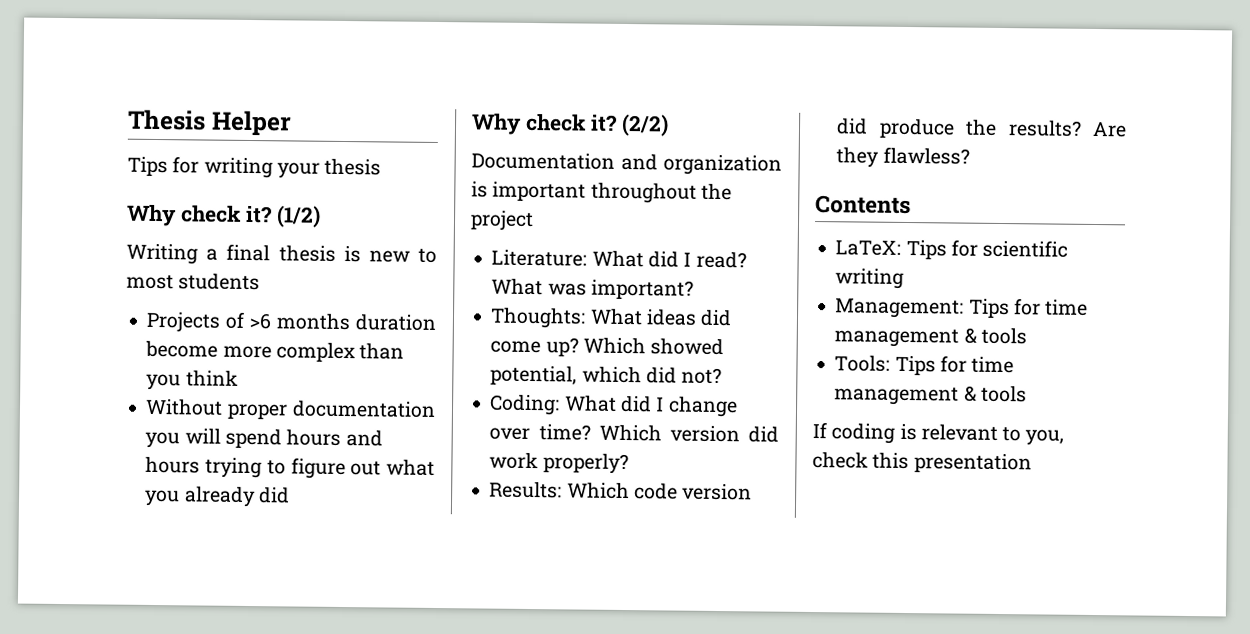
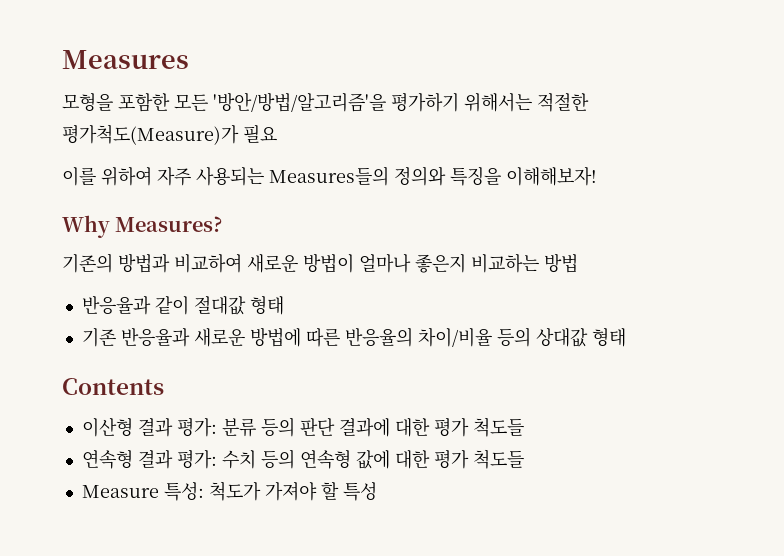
[127,109,292,136] [127,156,382,179] [126,204,322,228] [126,243,437,265] [126,273,261,291] [146,311,437,333] [145,340,405,363] [146,370,238,391] [145,398,437,420] [145,428,383,449] [145,456,436,480] [144,486,290,508] [471,113,670,137] [471,152,782,176] [471,181,732,204] [470,210,534,232] [491,249,747,269] [491,278,694,300] [490,307,733,329] [490,337,725,357] [490,365,723,386] [489,394,738,418] [489,424,779,443] [489,452,629,475] [489,481,753,501] [836,118,1127,139] [836,146,970,168] [815,195,911,215] [835,239,1069,260] [835,268,905,289] [835,298,1089,319] [834,327,1027,348] [834,355,1015,376] [834,385,1027,406] [812,422,1065,446] [812,452,1032,474] Thesis Helper // Tips for writing your thesis // Why check it? (1/2) // Writing a final thesis is new to most students // Projects of >6 months duration become more complex than you think // Without proper documentation you will spend hours and hours trying to figure out what you already did // Why check it? (2/2) // Documentation and organization is important throughout the project // Literature: What did I read? What was important? // Thoughts: What ideas did come up? Which showed potential, which did not? // Coding: What did I change over time? Which version did work properly? // Results: Which code version did produce the results? Are they flawless? // Contents // LaTeX: Tips for scientific writing // Management: Tips for time management & tools // Tools: Tips for time management & tools // If coding is relevant to you, check this presentation -> [62,50,189,69] [62,92,589,112] [62,124,277,145] [62,166,597,186] [62,215,223,238] [62,253,578,273] [81,296,284,315] [81,327,626,347] [62,378,164,395] [81,417,524,437] [81,449,524,469] [81,481,377,501] Measures // 모형을 포함한 모든 '방안/방법/알고리즘'을 평가하기 위해서는 적절한 평가척도(Measure)가 필요 // 이를 위하여 자주 사용되는 Measures들의 정의와 특징을 이해해보자! // Why Measures? // 기존의 방법과 비교하여 새로운 방법이 얼마나 좋은지 비교하는 방법 // 반응율과 같이 절대값 형태 // 기존 반응율과 새로운 방법에 따른 반응율의 차이/비율 등의 상대값 형태 // Contents // 이산형 결과 평가: 분류 등의 판단 결과에 대한 평가 척도들 // 연속형 결과 평가: 수치 등의 연속형 값에 대한 평가 척도들 // Measure 특성: 척도가 가져야 할 특성

